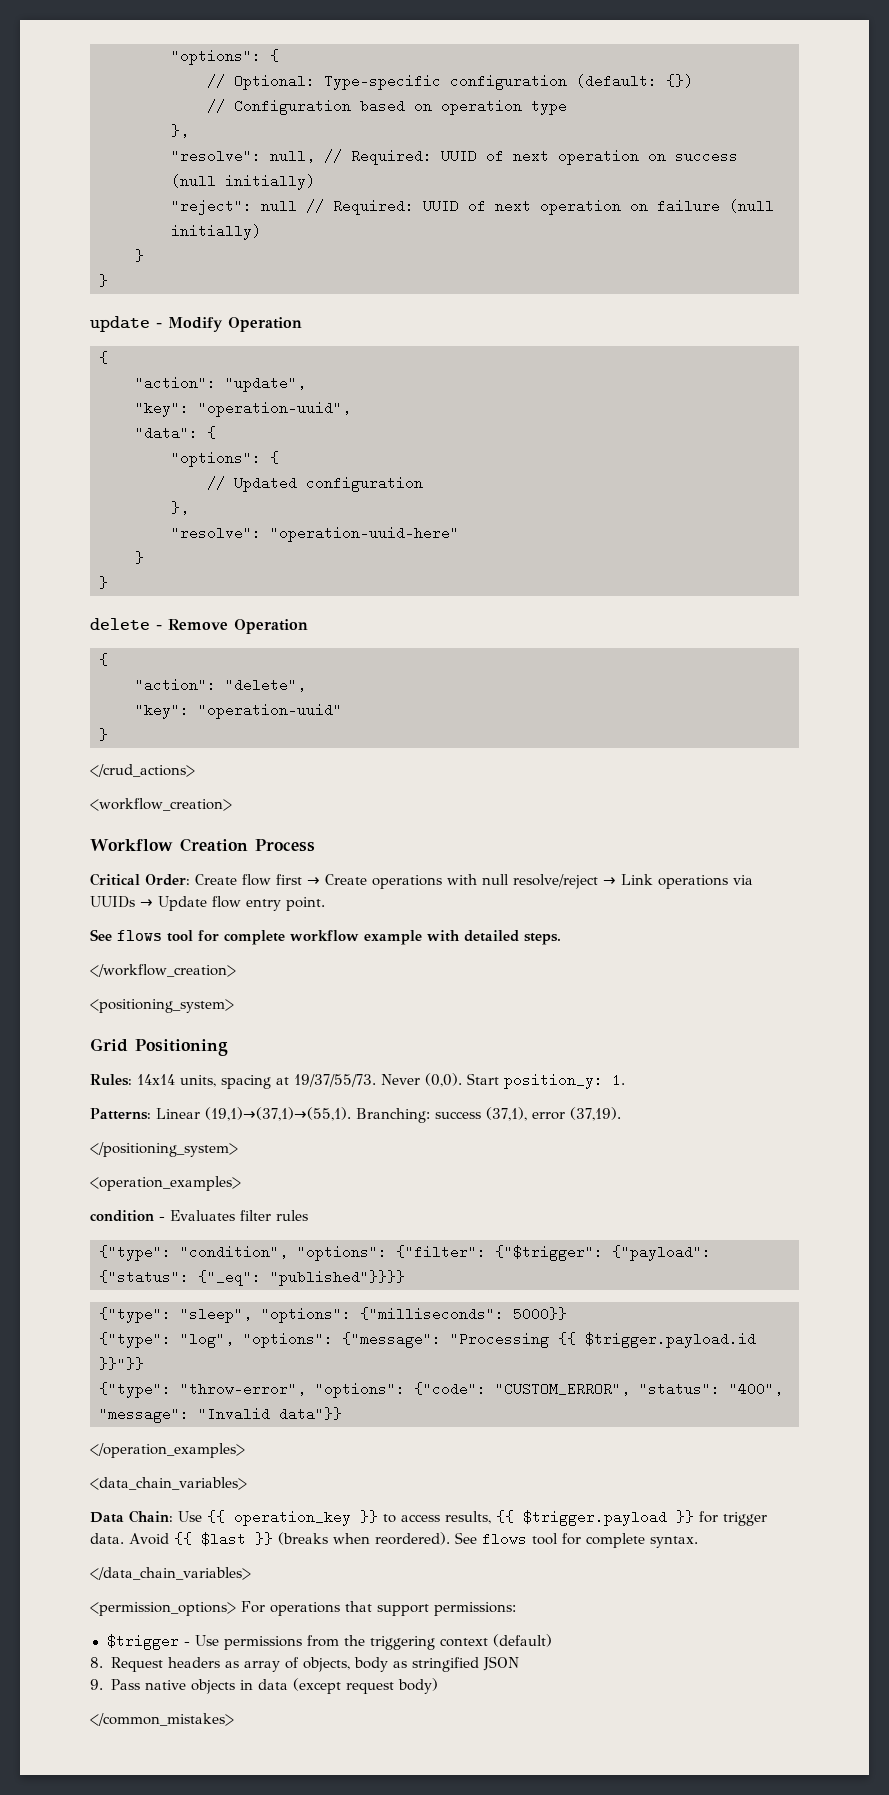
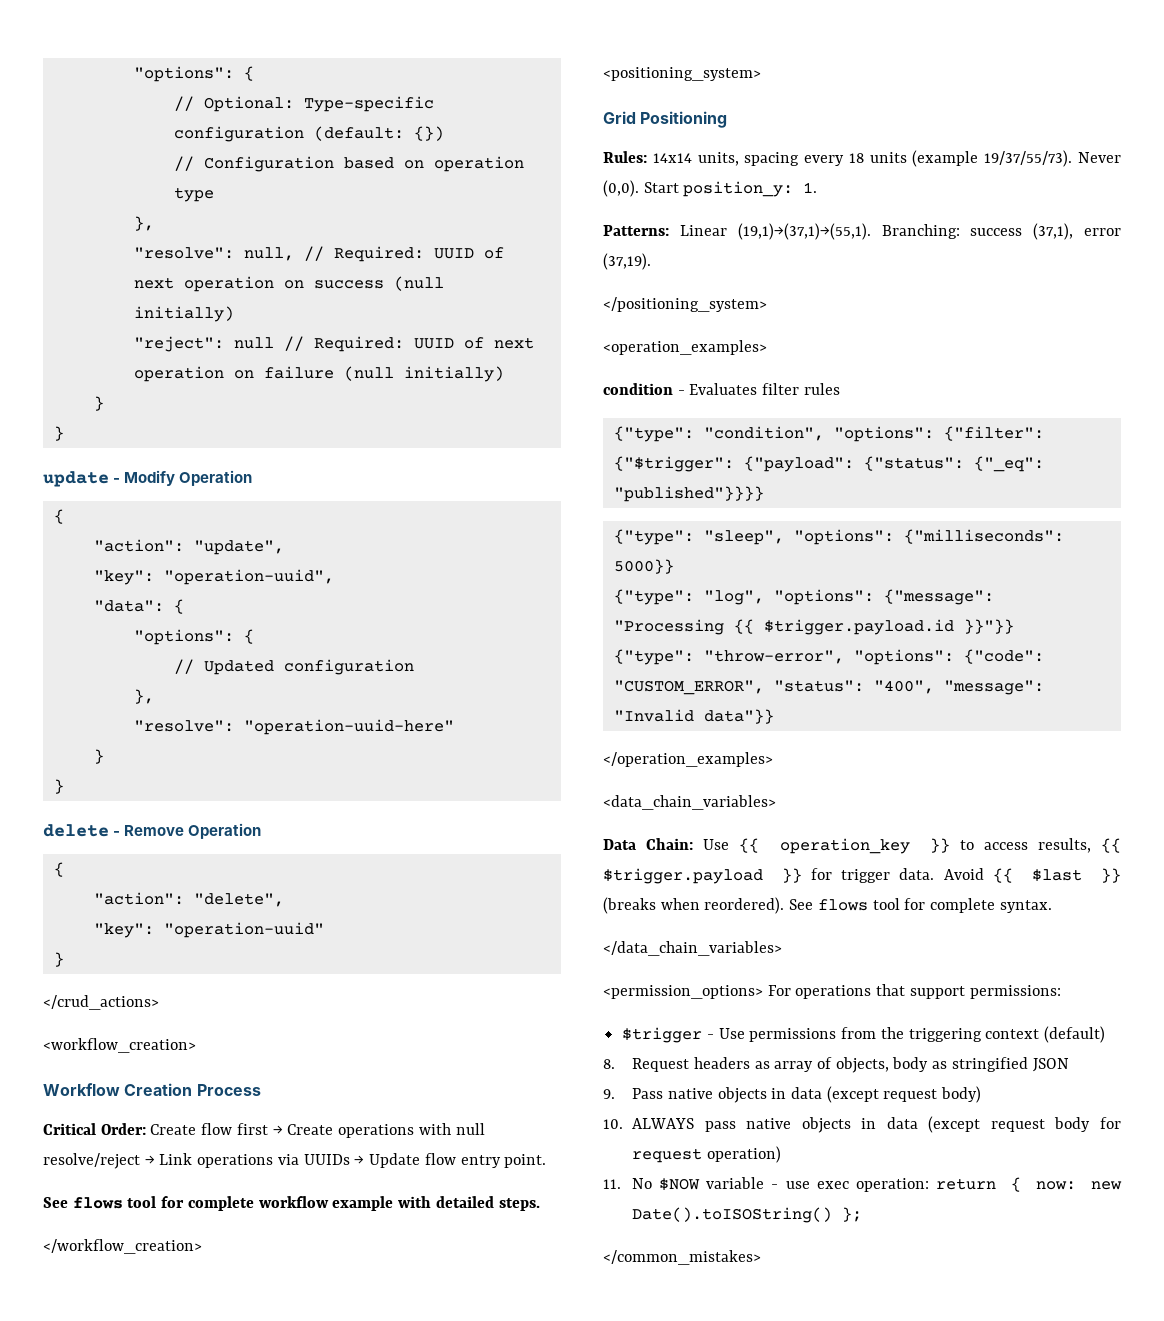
[276,1074,376,1087] at 19/37/55/73. -> [804,150,1073,167] every 18 units (example 19/37/55/73).
(438, 1686) none -> [603,1116,1121,1133] [632,1146,781,1163] [603,1177,1122,1192] [632,1207,863,1223] // 10. ALWAYS pass native objects in data (except request body for request operation) // 11. No $NOW variable - use exec operation: return { now: new Date().toISOString() };

